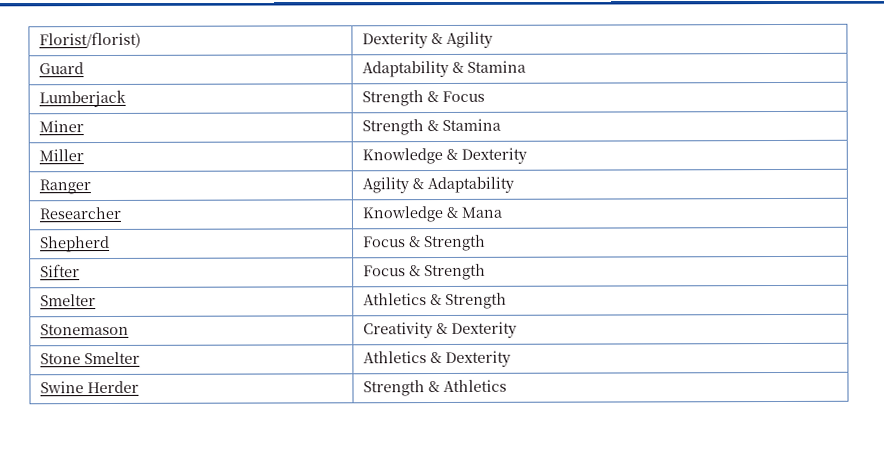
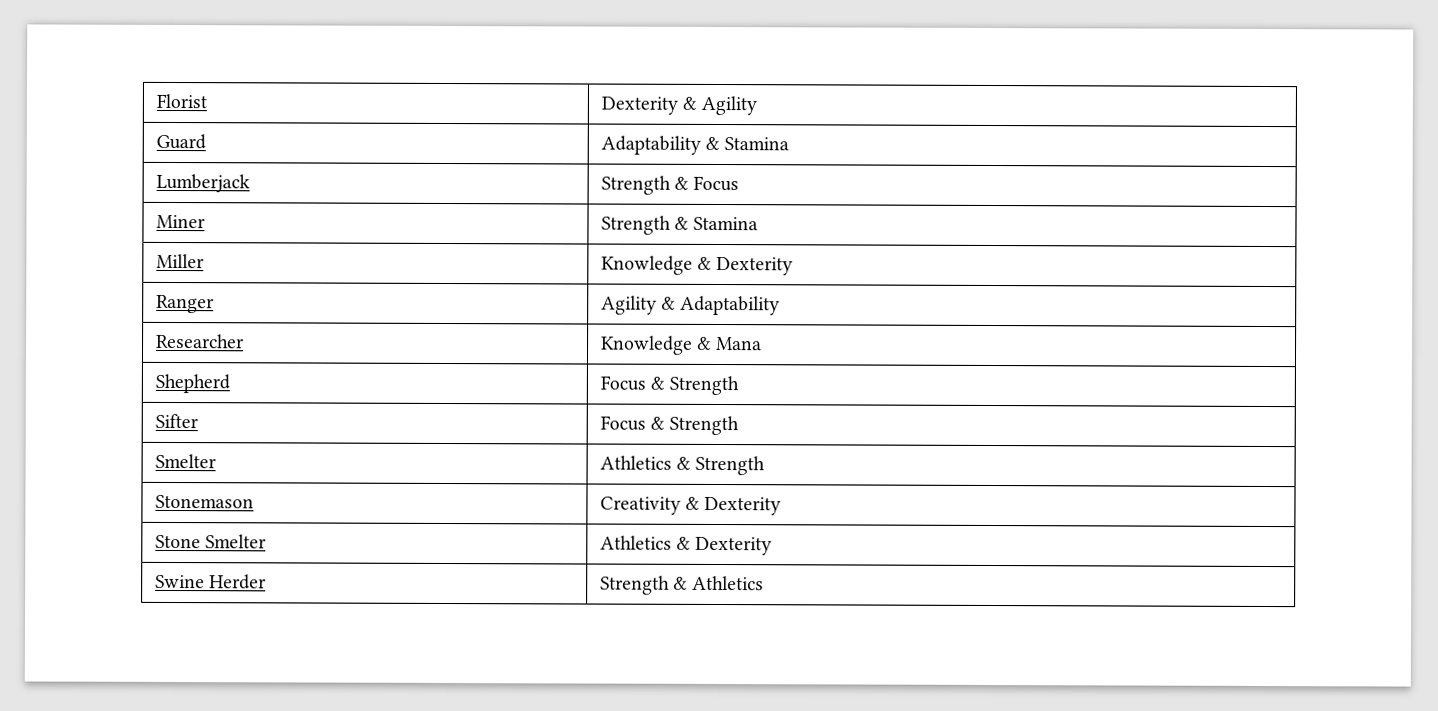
[38,31,141,49] Florist/florist) -> [155,93,207,109] Florist

